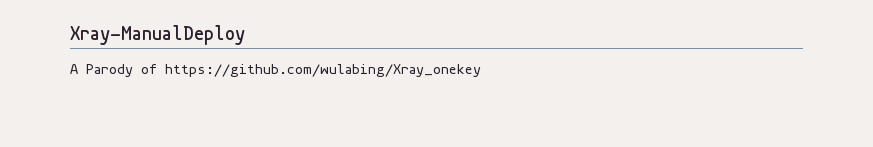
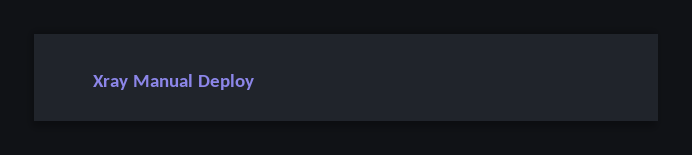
[70,25,245,45] [70,64,481,77] Xray-ManualDeploy // A Parody of https://github.com/wulabing/Xray_onekey -> [93,74,254,90] Xray Manual Deploy

